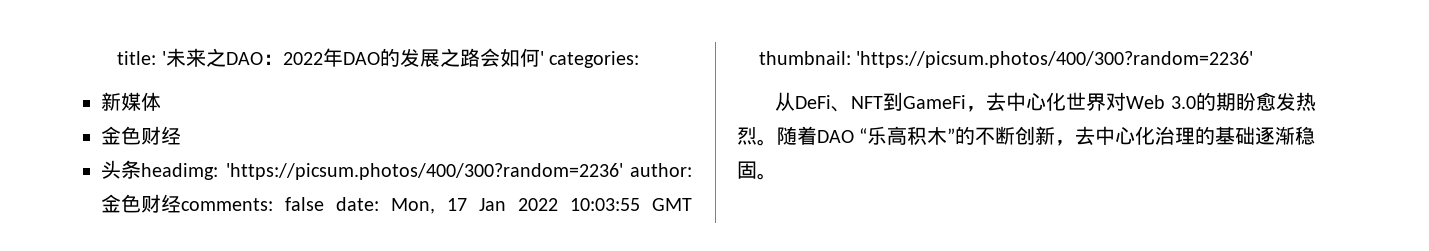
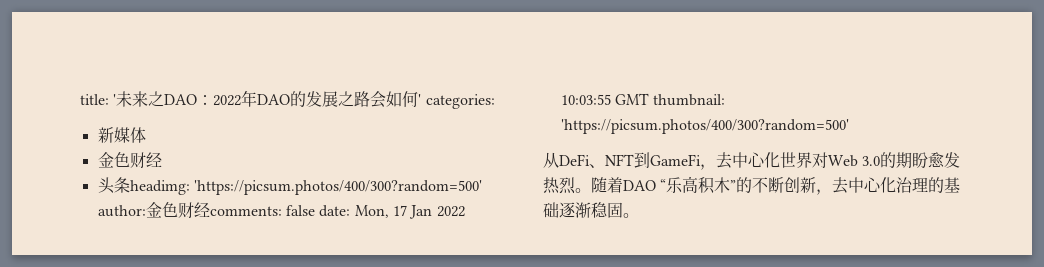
[225,163,623,180] 'https://picsum.photos/400/300?random=2236' -> [193,180,482,195] 'https://picsum.photos/400/300?random=500'
[856,51,1254,68] 'https://picsum.photos/400/300?random=2236' -> [560,119,849,134] 'https://picsum.photos/400/300?random=500'

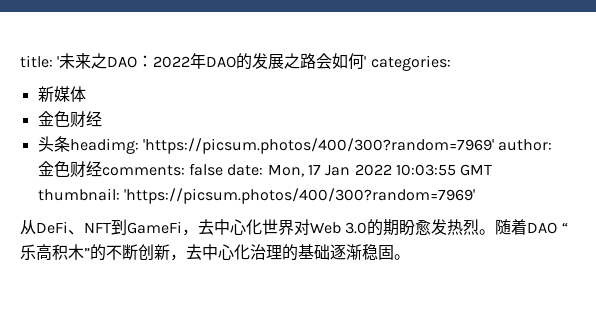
[193,180,482,195] 'https://picsum.photos/400/300?random=500' -> [142,138,494,154] 'https://picsum.photos/400/300?random=7969'
[560,119,849,134] 'https://picsum.photos/400/300?random=500' -> [123,188,475,204] 'https://picsum.photos/400/300?random=7969'

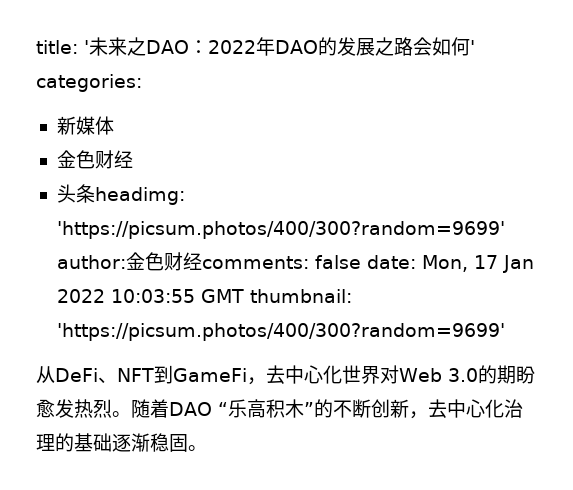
[142,138,494,154] 'https://picsum.photos/400/300?random=7969' -> [56,221,505,239] 'https://picsum.photos/400/300?random=9699'
[123,188,475,204] 'https://picsum.photos/400/300?random=7969' -> [56,323,505,341] 'https://picsum.photos/400/300?random=9699'

